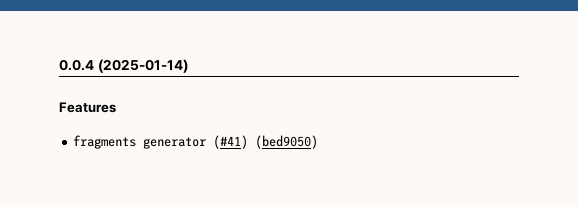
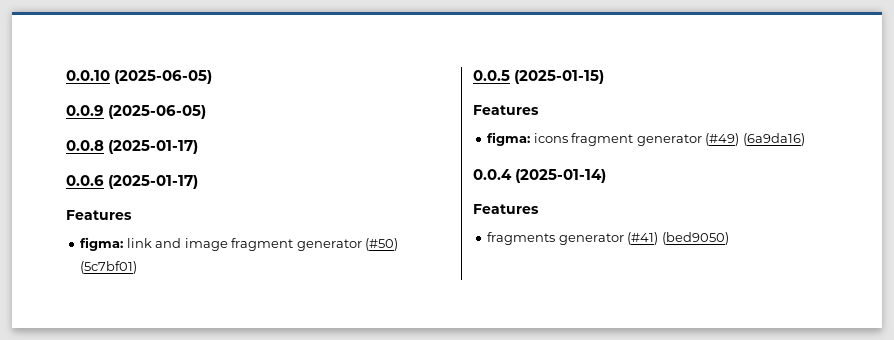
(59, 65) none -> [66,70,213,84] [66,105,207,119] [66,140,199,154] [66,175,199,189] [66,210,132,220] [80,237,399,251] [80,261,138,274] [473,70,605,84] [473,105,539,115] [487,132,805,146] 0.0.10 (2025-06-05) // 0.0.9 (2025-06-05) // 0.0.8 (2025-01-17) // 0.0.6 (2025-01-17) // Features // figma: link and image fragment generator (#50) (5c7bf01) // 0.0.5 (2025-01-15) // Features // figma: icons fragment generator (#49) (6a9da16) //

